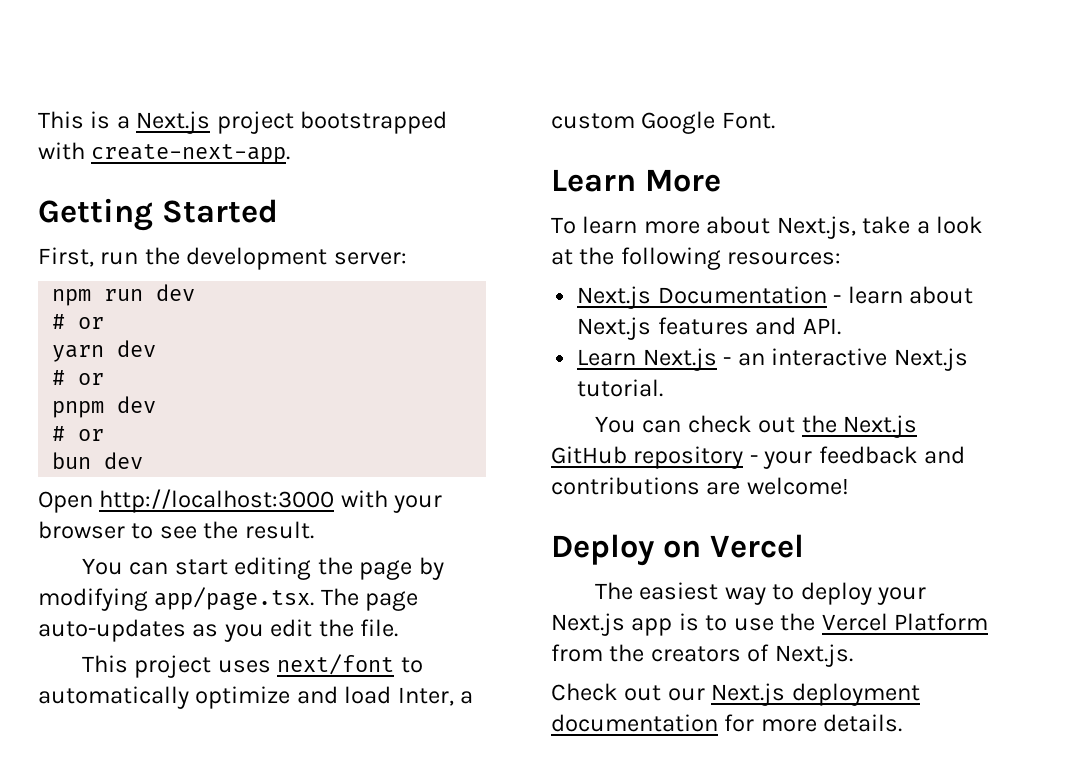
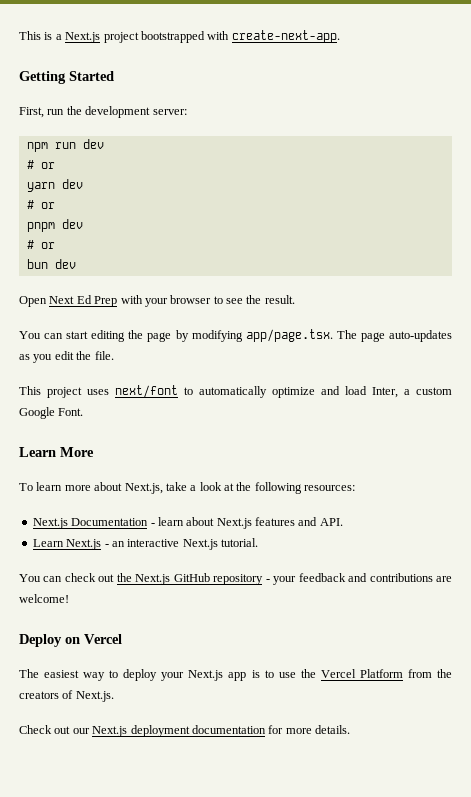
[99,489,335,513] http://localhost:3000 -> [49,295,118,307] Next Ed Prep

